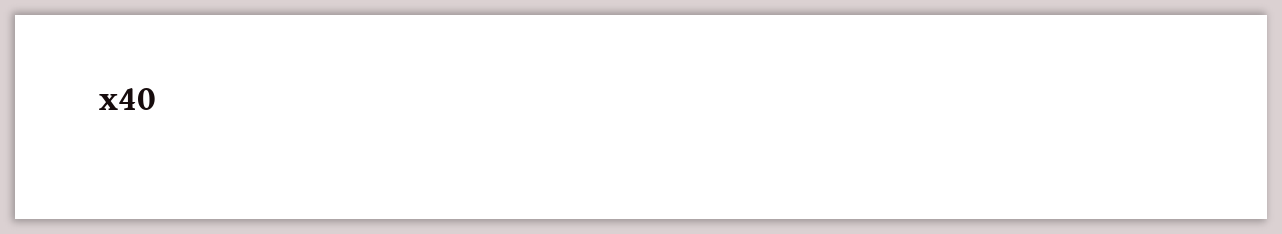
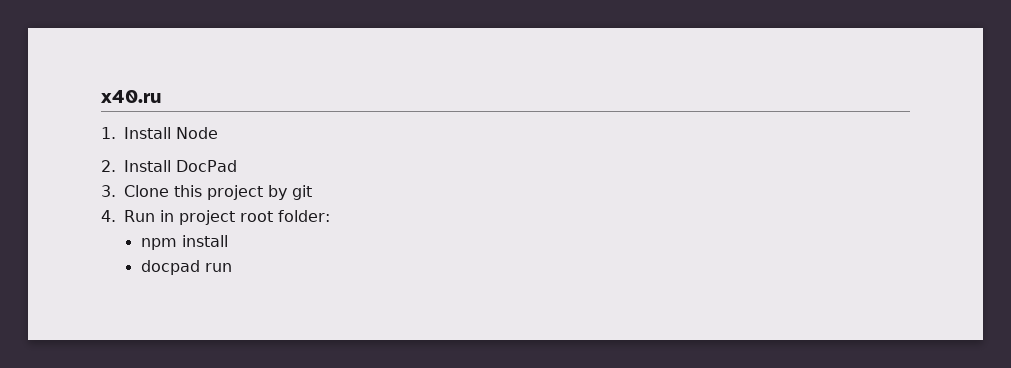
[99,88,156,110] x40 -> [101,90,161,103] [101,127,218,139] [101,160,237,172] [101,185,312,200] [101,210,330,225] [140,235,228,250] [140,260,232,275] x40.ru // 1. Install Node // 2. Install DocPad // 3. Clone this project by git // 4. Run in project root folder: // npm install // docpad run

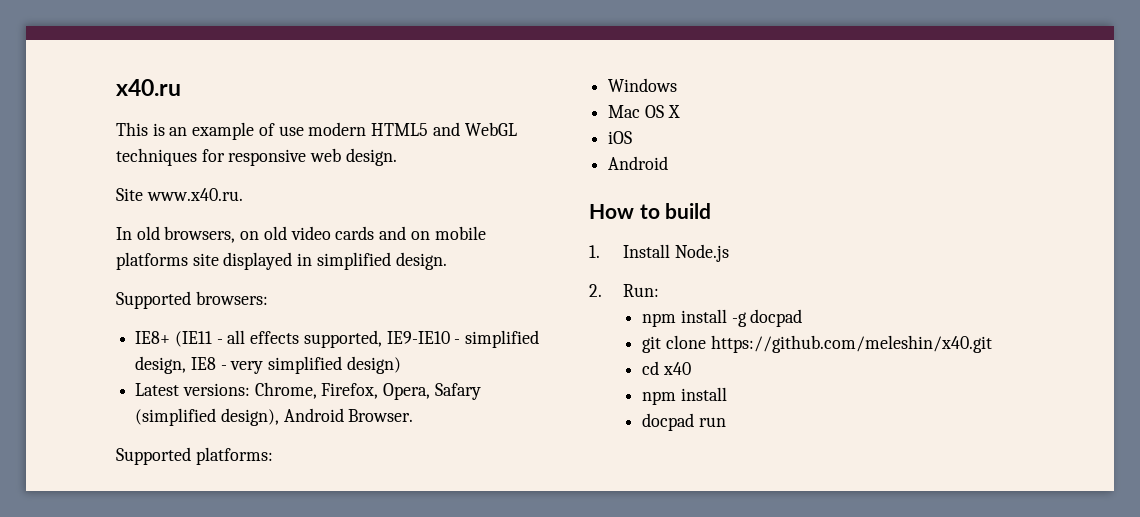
(161, 96) none -> [116,122,517,140] [116,148,397,166] [116,188,243,201] [116,226,486,243] [116,252,447,270] [116,291,268,309] [135,330,540,348] [135,356,401,374] [135,382,481,400] [135,408,414,426] [116,447,273,465] [608,78,678,92] [608,105,680,118] [608,131,633,144] [608,156,669,170] [589,203,712,219] // This is an example of use modern HTML5 and WebGL techniques for responsive web design. // Site www.x40.ru. // In old browsers, on old video cards and on mobile platforms site displayed in simplified design. // Supported browsers: // IE8+ (IE11 - all effects supported, IE9-IE10 - simplified design, IE8 - very simplified design) // Latest versions: Chrome, Firefox, Opera, Safary (simplified design), Android Browser. // Supported platforms: // Windows // Mac OS X // iOS // Android // How to build
[176,127,218,139] Node -> [674,244,729,262] Node.js
[124,160,237,172] [101,185,312,200] [101,210,330,225] Install DocPad // 3. Clone this project by git // 4. Run in project root folder: -> [622,284,659,297] [642,309,803,327] [642,335,992,353] [642,361,691,375] Run: // npm install -g docpad // git clone https://github.com/meleshin/x40.git // cd x40

